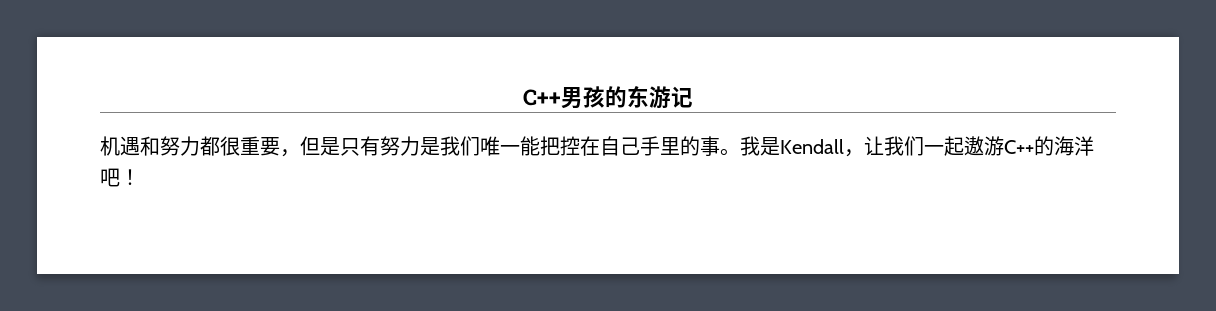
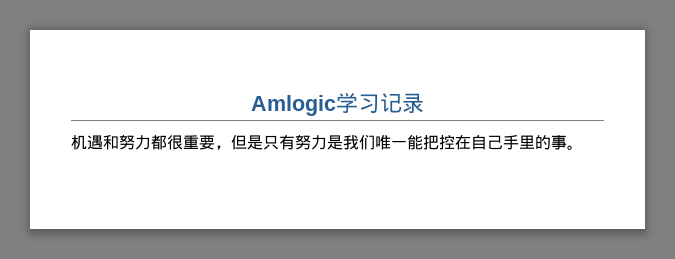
[523,85,671,109] C++男孩的东游 -> [251,93,380,116] Amlogic学习
(693, 97) none -> [402,93,424,114] 录
[740,136,1094,157] [100,168,140,187] 我是Kendall，让我们一起遨游C++的海洋吧！ -> (583, 147) none

